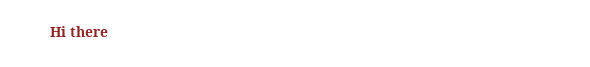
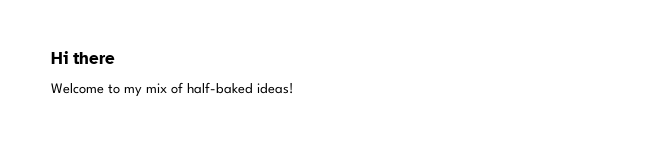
(108, 31) none -> [51,82,294,97] // Welcome to my mix of half-baked ideas!

